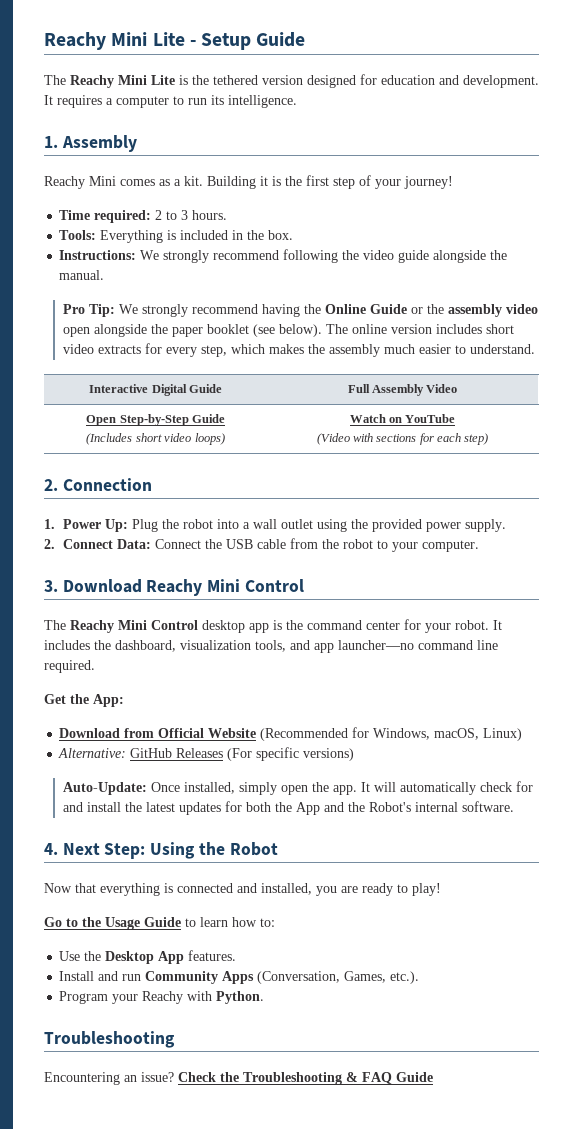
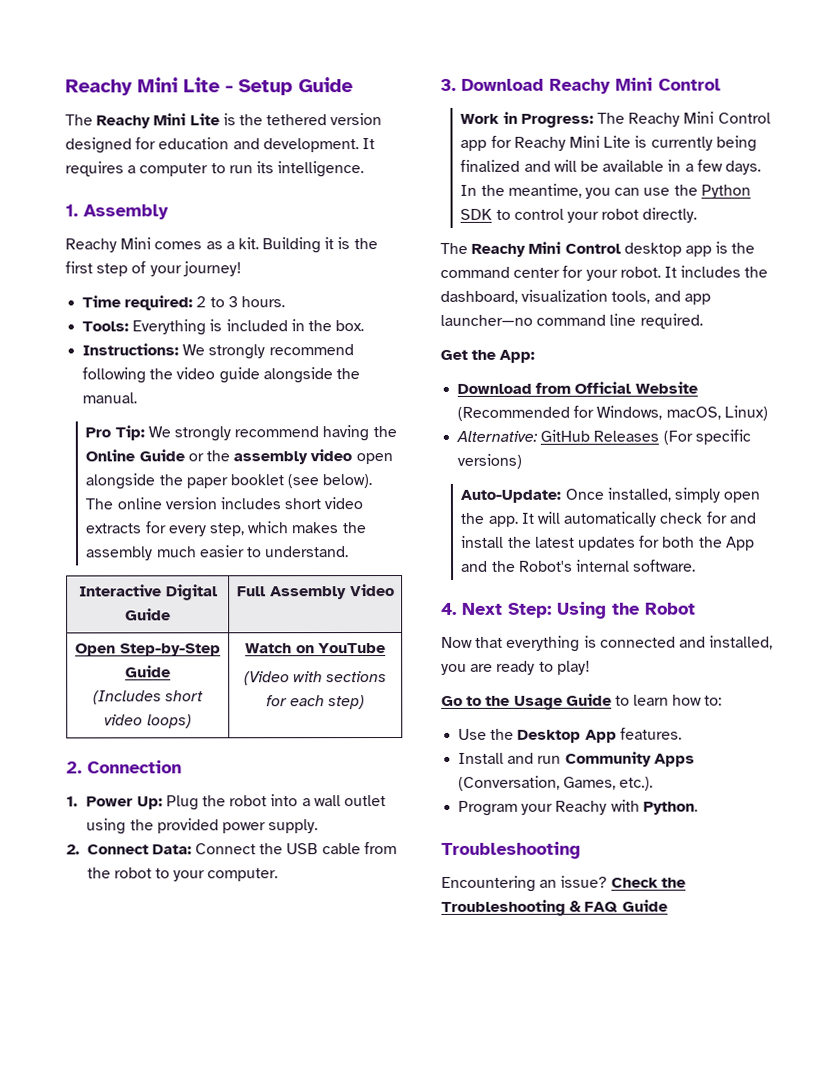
(304, 585) none -> [460,111,771,128] [460,135,757,152] [460,159,761,175] [460,183,751,199] [460,207,698,223] // Work in Progress: The Reachy Mini Control app for Reachy Mini Lite is currently being finalized and will be available in a few days. In the meantime, you can use the Python SDK to control your robot directly.

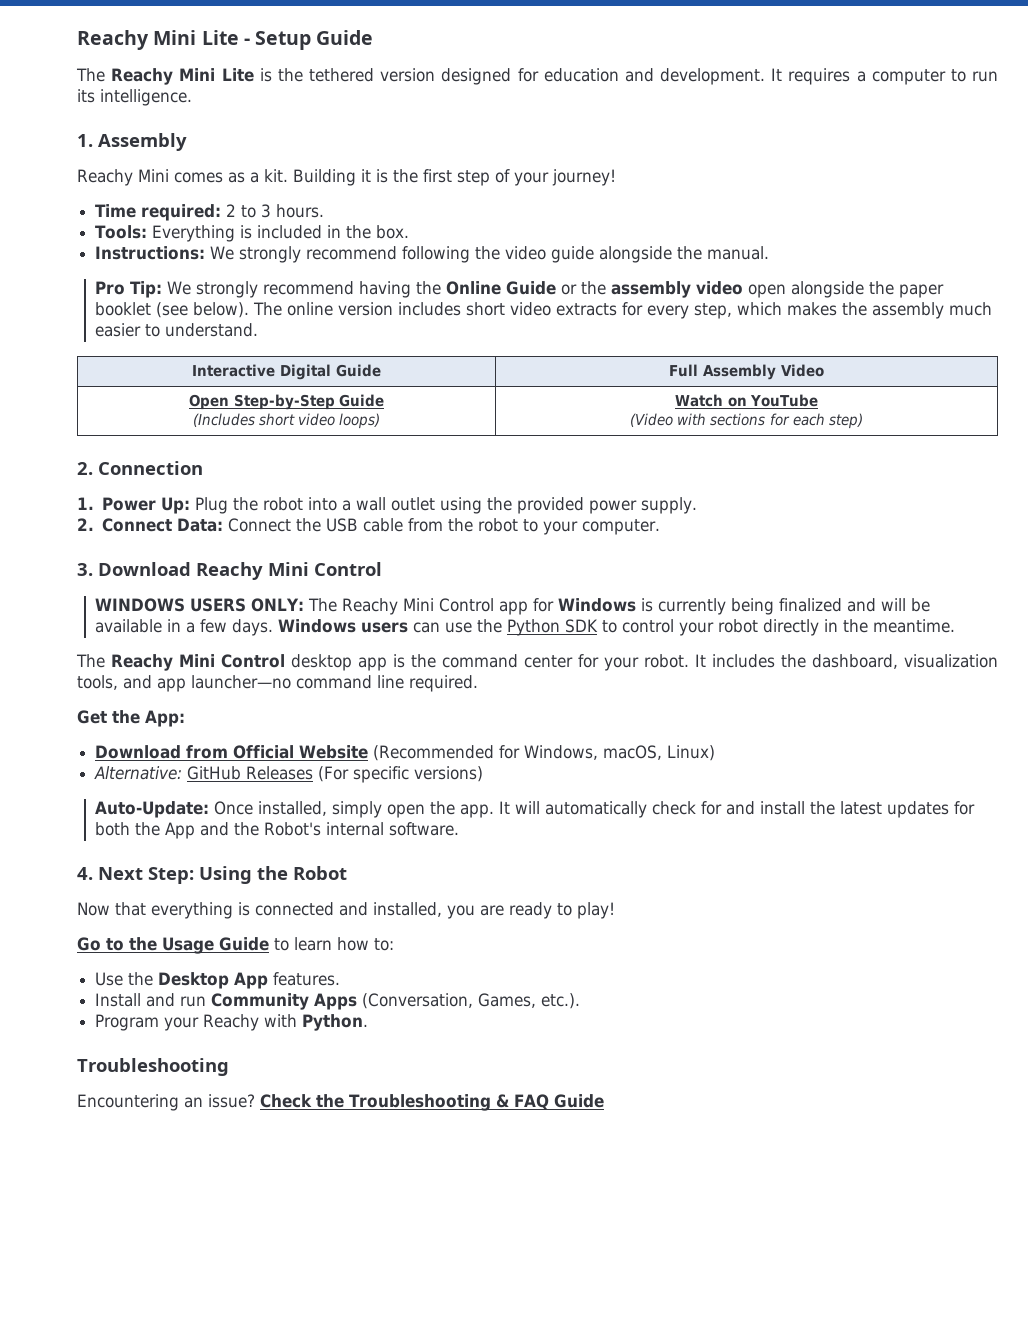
[460,111,594,128] Work in Progress: -> [95,598,305,612] WINDOWS USERS ONLY:
[513,135,632,151] Reachy Mini Lite -> [558,598,637,612] Windows
[460,183,612,199] In the meantime, you -> [278,619,409,633] Windows users
[642,207,698,223] directly. -> [763,619,956,636] directly in the meantime.

